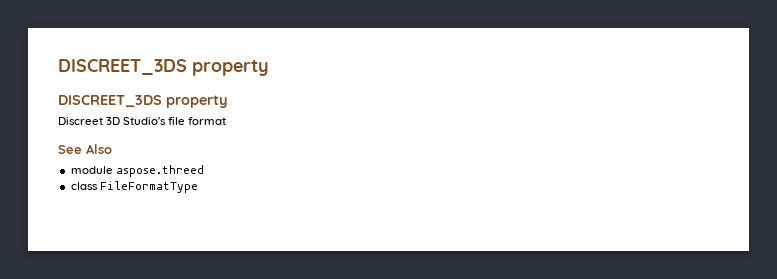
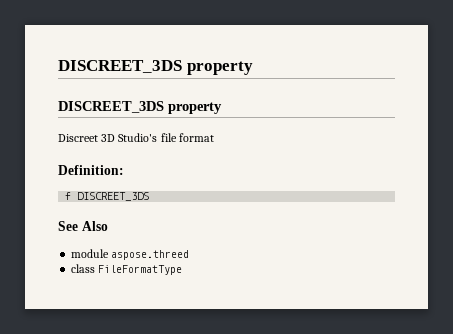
(227, 121) none -> [58,165,124,175] [65,192,150,201] // Definition: // f DISCREET_3DS

